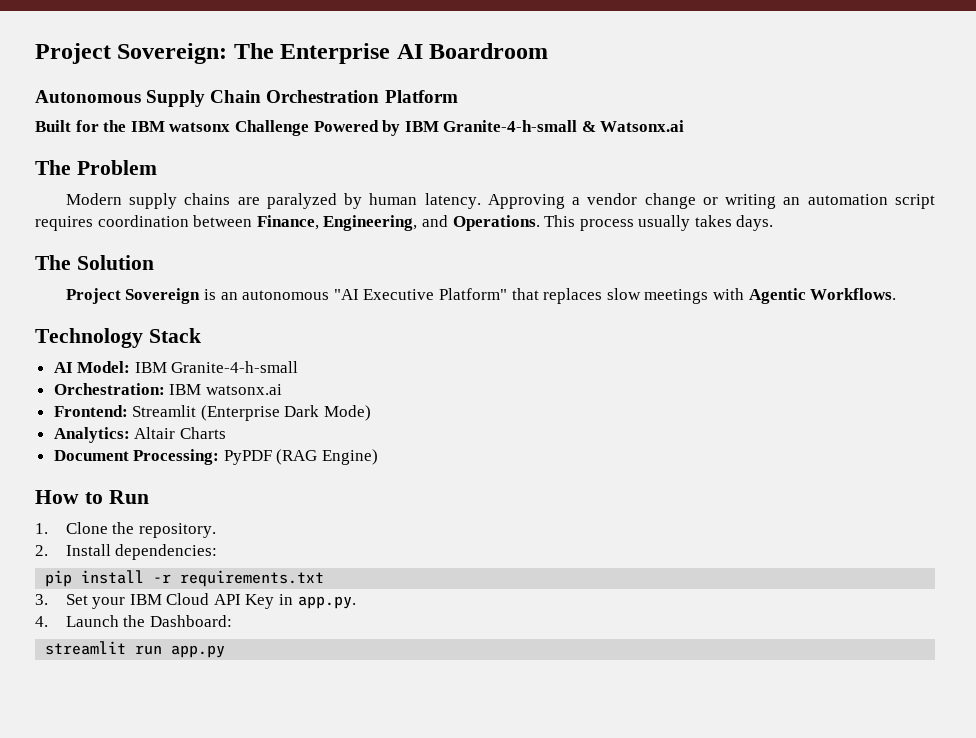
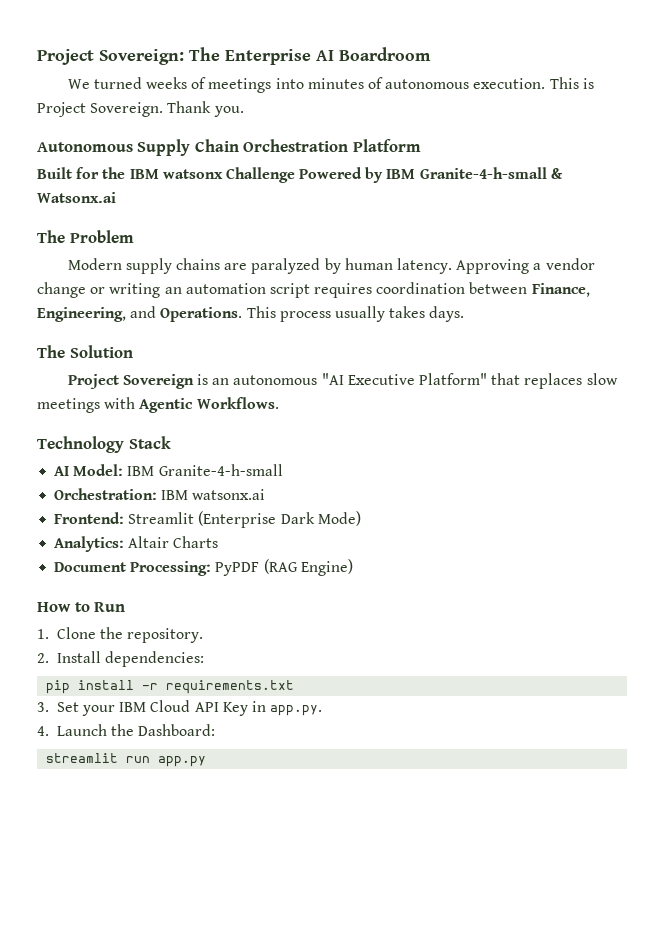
(549, 51) none -> [67,77,594,93] [37,101,244,117] // We turned weeks of meetings into minutes of autonomous execution. This is Project Sovereign. Thank you.

